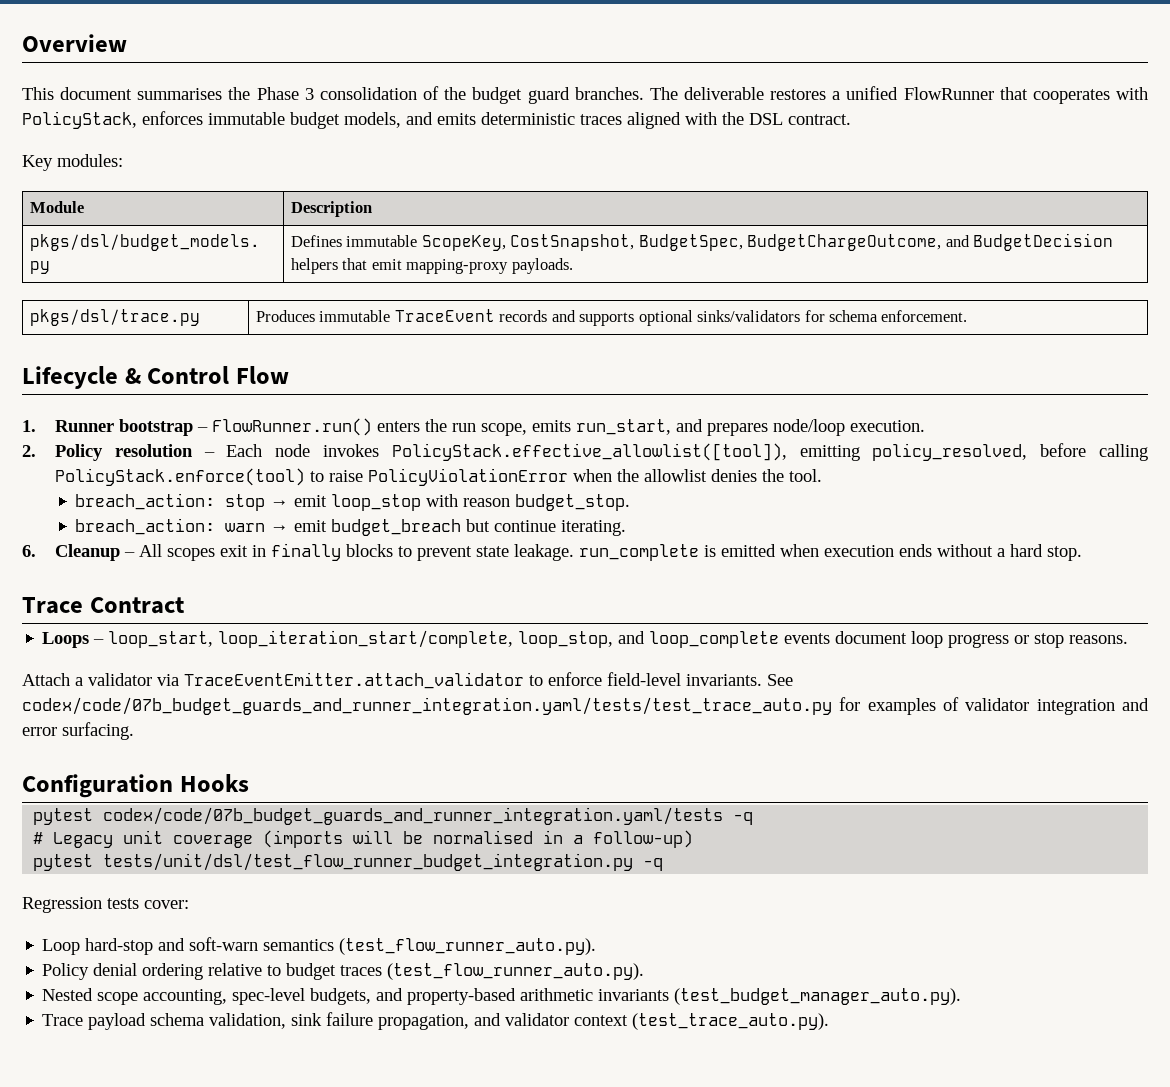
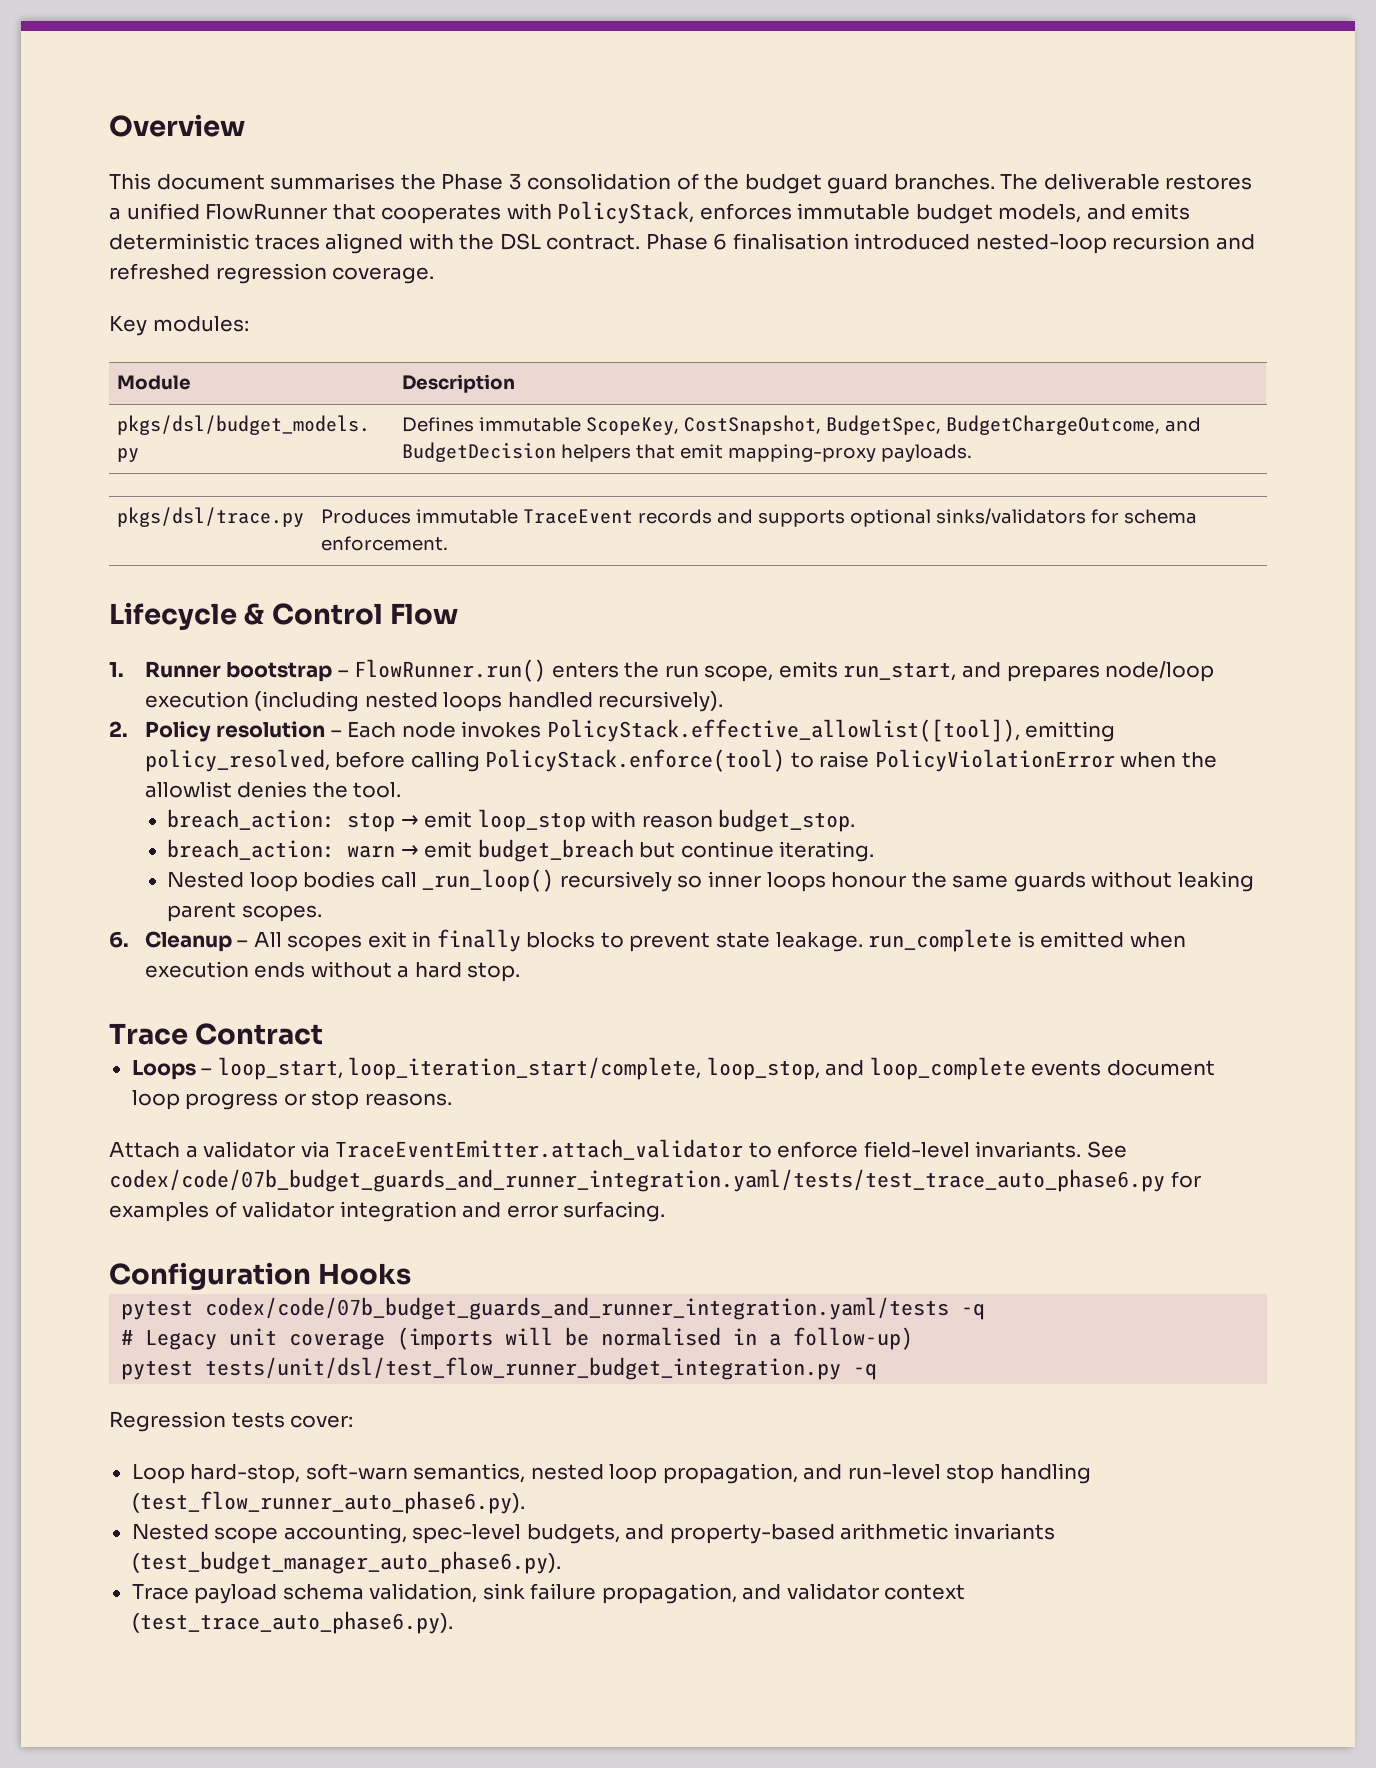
(851, 119) none -> [645,233,1255,254] [109,263,435,284] Phase 6 finalisation introduced nested-loop recursion and refreshed regression coverage.
[850,420,926,432] execution. -> [144,691,724,712] execution (including nested loops handled recursively).
(627, 528) none -> [167,869,1254,892] [167,902,322,922] // Nested loop bodies call _run_loop() recursively so inner loops honour the same guards without leaking parent scopes.
[22,697,832,715] codex/code/07b_budget_guards_and_runner_integration.yaml/tests/test_trace_auto.py -> [109,1169,1165,1192] codex/code/07b_budget_guards_and_runner_integration.yaml/tests/test_trace_auto_phase6.py
[85,937,597,955] [42,963,645,980] hard-stop and soft-warn semantics (test_flow_runner_auto.py). // Policy denial ordering relative to budget traces (test_flow_runner_auto.py). -> [190,1463,1091,1484] [131,1491,525,1514] hard-stop, soft-warn semantics, nested loop propagation, and run-level stop handling (test_flow_runner_auto_phase6.py).
[674,988,962,1005] (test_budget_manager_auto.py). -> [131,1551,561,1574] (test_budget_manager_auto_phase6.py).
[632,1013,830,1030] (test_trace_auto.py). -> [131,1611,453,1634] (test_trace_auto_phase6.py).

